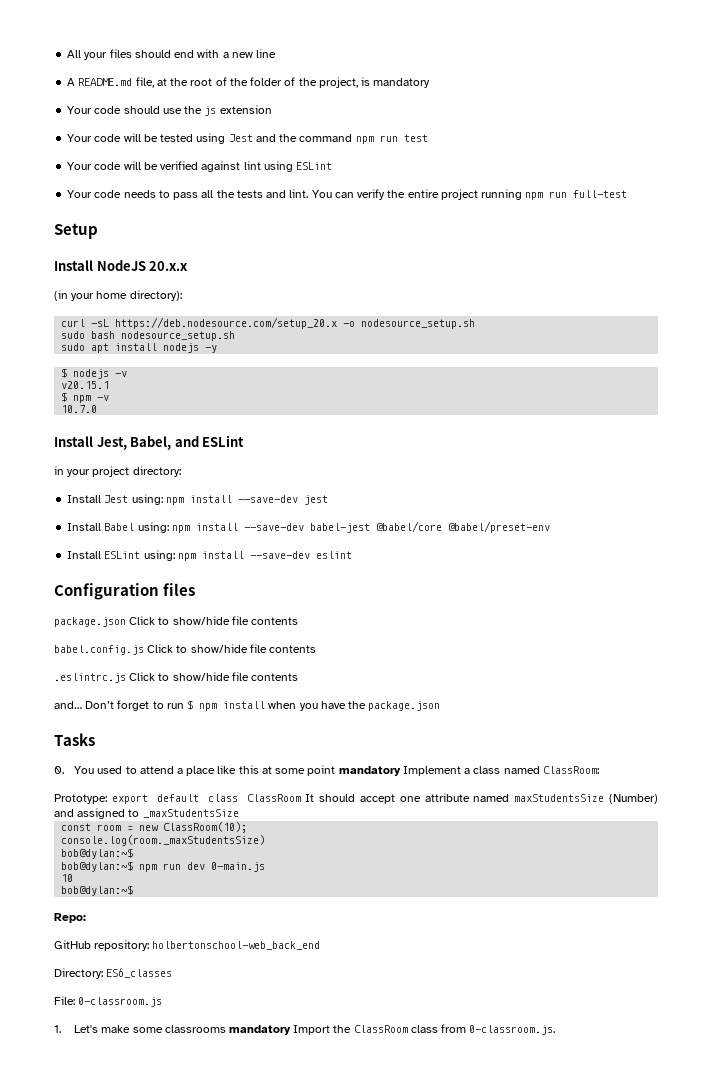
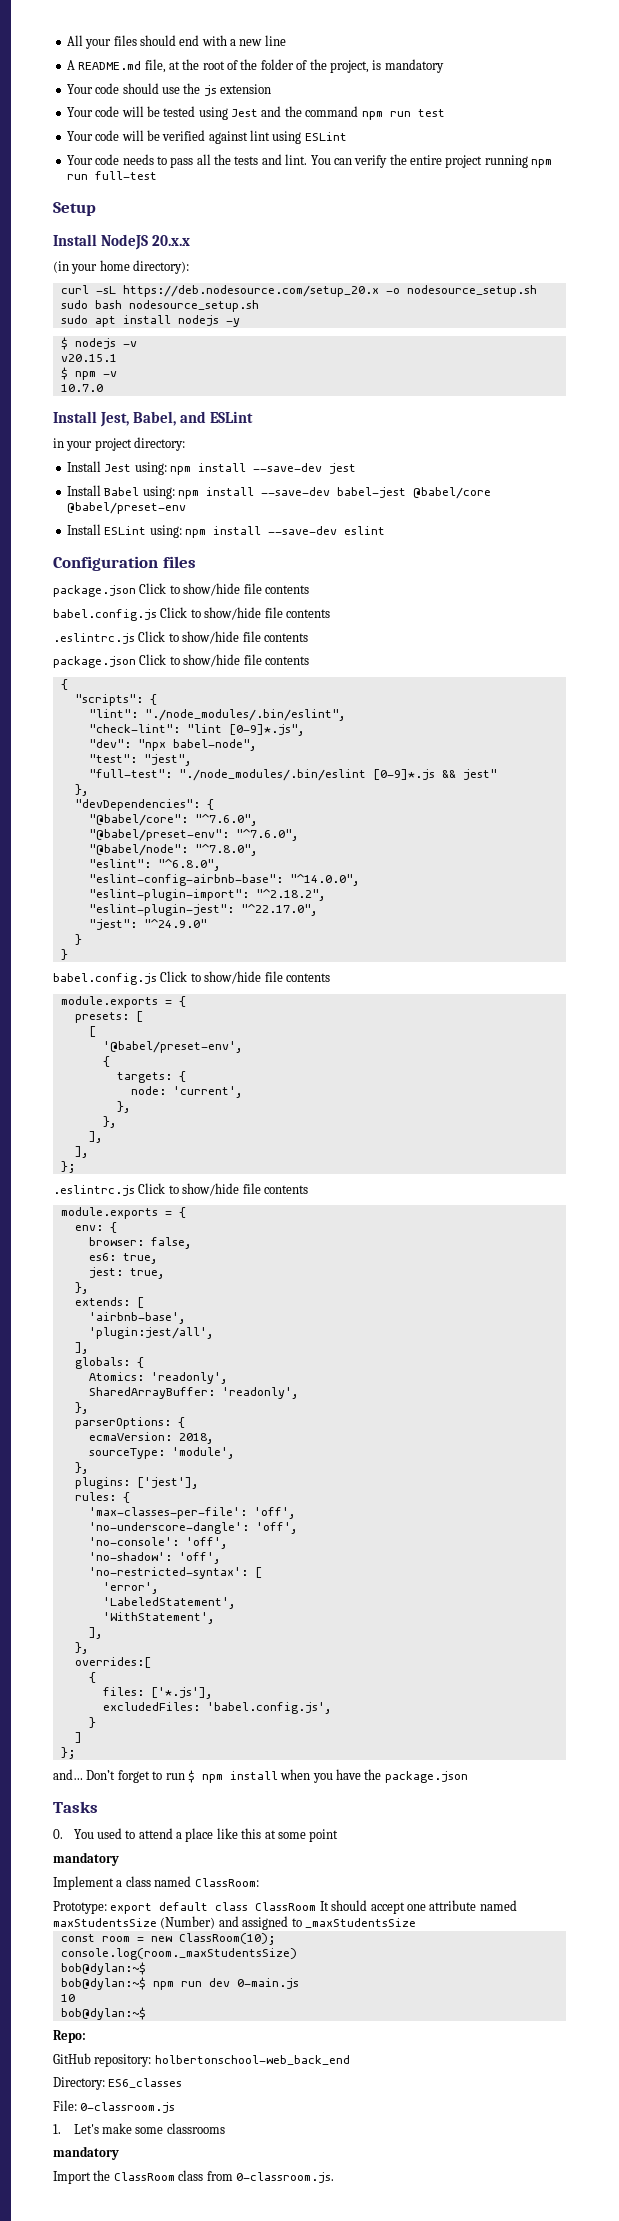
(299, 677) none -> [53,654,309,668] [60,679,68,690] [74,694,157,706] [88,709,346,721] [88,724,305,736] [88,739,257,751] [88,754,192,766] [88,769,497,781] [74,784,89,796] [74,799,214,811] [88,814,258,826] [88,829,299,841] [88,844,258,856] [88,859,221,871] [88,874,360,886] [88,889,326,901] [88,904,318,916] [88,919,207,930] [74,934,82,945] [60,949,68,960] [53,971,330,985] [60,996,186,1008] [74,1011,143,1023] [88,1026,96,1037] [102,1041,243,1053] [102,1056,110,1067] [116,1071,186,1083] [130,1086,243,1098] [116,1101,131,1113] [102,1116,117,1128] [88,1131,103,1143] [74,1146,89,1158] [60,1161,76,1173] [53,1183,308,1196] [60,1207,186,1219] [74,1222,117,1233] [88,1237,192,1249] [88,1253,158,1264] [88,1267,165,1279] [74,1282,89,1294] [74,1297,144,1308] [88,1312,186,1324] [88,1327,214,1339] [74,1342,89,1354] [74,1357,144,1369] [88,1372,228,1384] [88,1387,299,1399] [74,1402,89,1414] [74,1417,185,1429] [88,1432,214,1444] [88,1447,235,1459] [74,1462,89,1474] [74,1477,199,1489] [74,1492,130,1503] [88,1507,296,1519] [88,1522,298,1534] [88,1537,228,1549] [88,1552,221,1564] [88,1567,262,1579] [102,1582,159,1594] [102,1597,236,1609] [102,1612,215,1624] [88,1627,103,1639] [74,1642,89,1654] [74,1657,151,1668] [88,1672,96,1683] [102,1687,213,1699] [102,1702,332,1714] [88,1717,96,1728] [74,1732,82,1743] [60,1747,76,1759] // package.json Click to show/hide file contents // { // "scripts": { // "lint": "./node_modules/.bin/eslint", // "check-lint": "lint [0-9]*.js", // "dev": "npx babel-node", // "test": "jest", // "full-test": "./node_modules/.bin/eslint [0-9]*.js && jest" // }, // "devDependencies": { // "@babel/core": "^7.6.0", // "@babel/preset-env": "^7.6.0", // "@babel/node": "^7.8.0", // "eslint": "^6.8.0", // "eslint-config-airbnb-base": "^14.0.0", // "eslint-plugin-import": "^2.18.2", // "eslint-plugin-jest": "^22.17.0", // "jest": "^24.9.0" // } // } // babel.config.js Click to show/hide file contents // module.exports = { // presets: [ // [ // '@babel/preset-env', // { // targets: { // node: 'current', // }, // }, // ], // ], // }; // .eslintrc.js Click to show/hide file contents // module.exports = { // env: { // browser: false, // es6: true, // jest: true, // }, // extends: [ // 'airbnb-base', // 'plugin:jest/all', // ], // globals: { // Atomics: 'readonly', // SharedArrayBuffer: 'readonly', // }, // parserOptions: { // ecmaVersion: 2018, // sourceType: 'module', // }, // plugins: ['jest'], // rules: { // 'max-classes-per-file': 'off', // 'no-underscore-dangle': 'off', // 'no-console': 'off', // 'no-shadow': 'off', // 'no-restricted-syntax': [ // 'error', // 'LabeledStatement', // 'WithStatement', // ], // }, // overrides:[ // { // files: ['*.js'], // excludedFiles: 'babel.config.js', // } // ] // };
[338,766,401,776] mandatory -> [53,1852,119,1866] // mandatory //
[228,1025,291,1035] mandatory -> [53,2146,119,2160] // mandatory //

